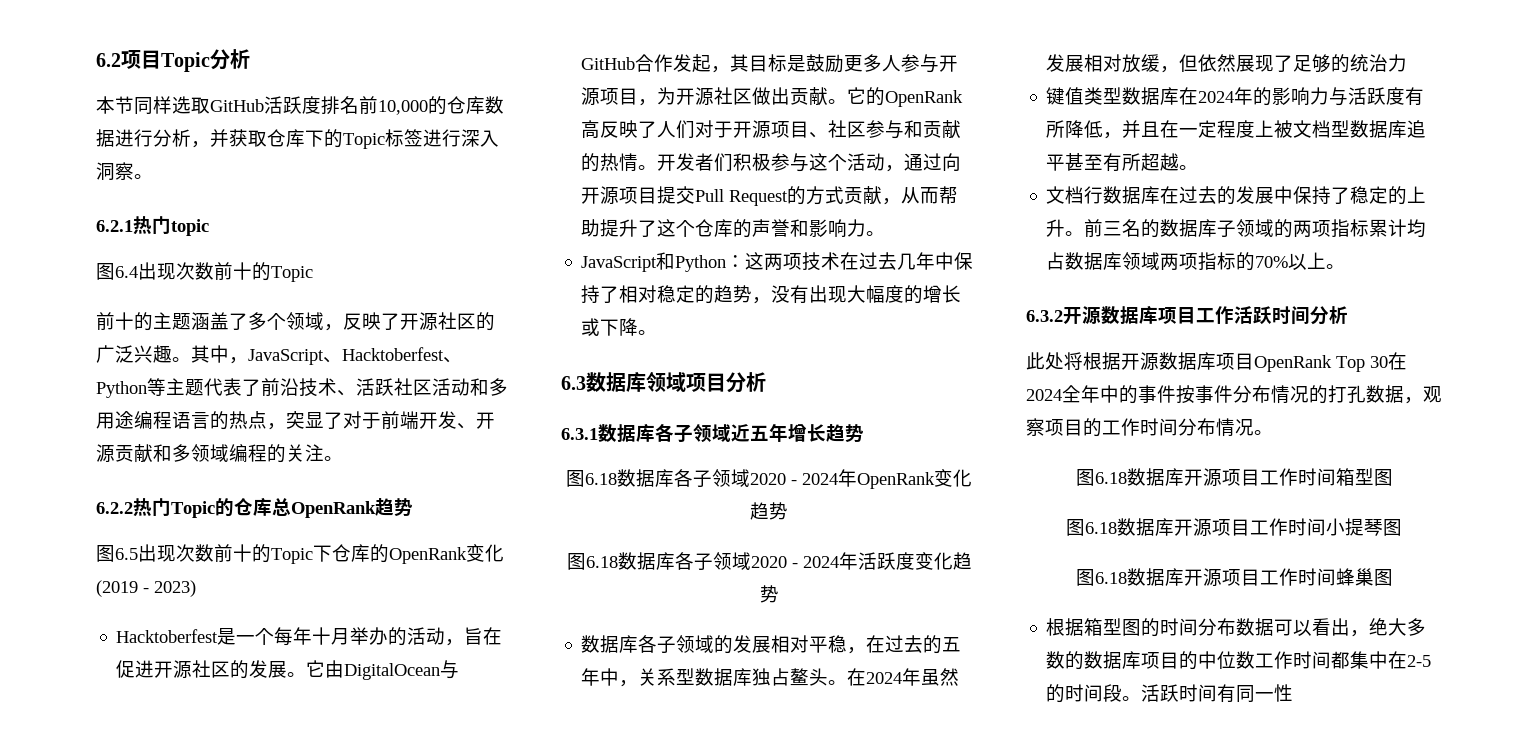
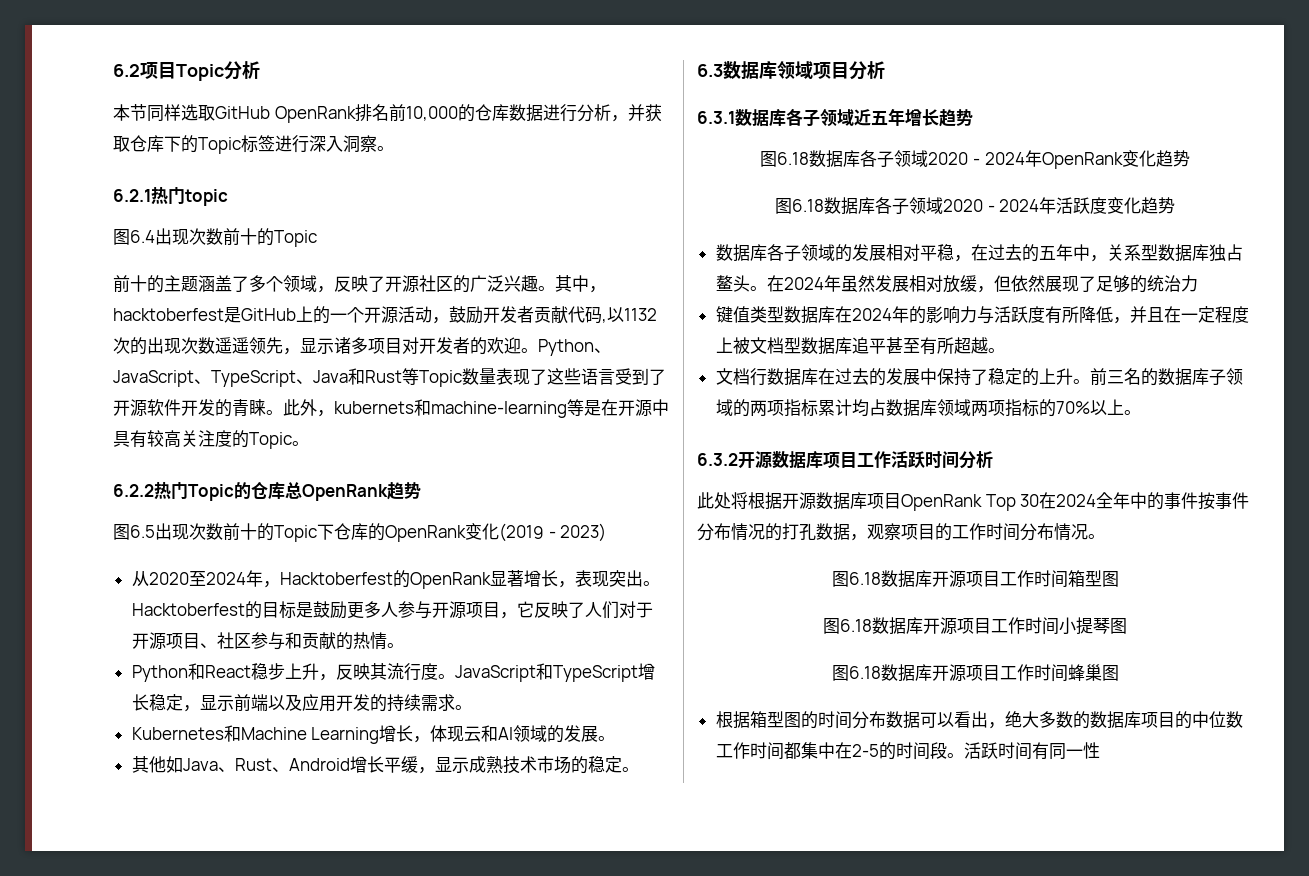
[264,96,321,114] 活跃度 -> [274,106,356,123] OpenRank
[248,347,462,365] [96,378,508,398] [96,411,495,430] [96,444,324,463] JavaScript、Hacktoberfest、Python等主题代表了前沿技术、活跃社区活动和多用途编程语言的热点，突显了对于前端开发、开源贡献和多领域编程的关注 -> [113,306,657,324] [113,337,611,356] [113,368,666,387] [113,399,669,418] [113,430,292,449] hacktoberfest是GitHub上的一个开源活动，鼓励开发者贡献代码,以1132次的出现次数遥遥领先，显示诸多项目对开发者的欢迎。Python、JavaScript、TypeScript、Java和Rust等Topic数量表现了这些语言受到了开源软件开发的青睐。此外，kubernets和machine-learning等是在开源中具有较高关注度的Topic
[116,627,503,646] [116,660,460,680] [581,54,750,73] Hacktoberfest是一个每年十月举办的活动，旨在促进开源社区的发展。它由DigitalOcean与GitHub合作发起，其 -> [131,570,660,589] [131,601,262,619] 从2020至2024年，Hacktoberfest的OpenRank显著增长，表现突出。Hacktoberfest的
[657,87,964,107] [581,120,601,139] 为开源社区做出贡献。它的OpenRank高 -> [516,601,534,618] 它
[657,153,962,172] [581,186,959,206] [581,219,886,238] [581,252,974,272] [581,285,962,304] [581,318,639,336] 开发者们积极参与这个活动，通过向开源项目提交Pull Request的方式贡献，从而帮助提升了这个仓库的声誉和影响力。 // JavaScript和Python：这两项技术在过去几年中保持了相对稳定的趋势，没有出现大幅度的增长或下降 -> [131,663,655,682] [131,694,472,712] [131,725,616,744] [131,756,622,774] // Python和React稳步上升，反映其流行度。JavaScript和TypeScript增长稳定，显示前端以及应用开发的持续需求。 // Kubernetes和Machine Learning增长，体现云和AI领域的发展。 // 其他如Java、Rust、Android增长平缓，显示成熟技术市场的稳定

